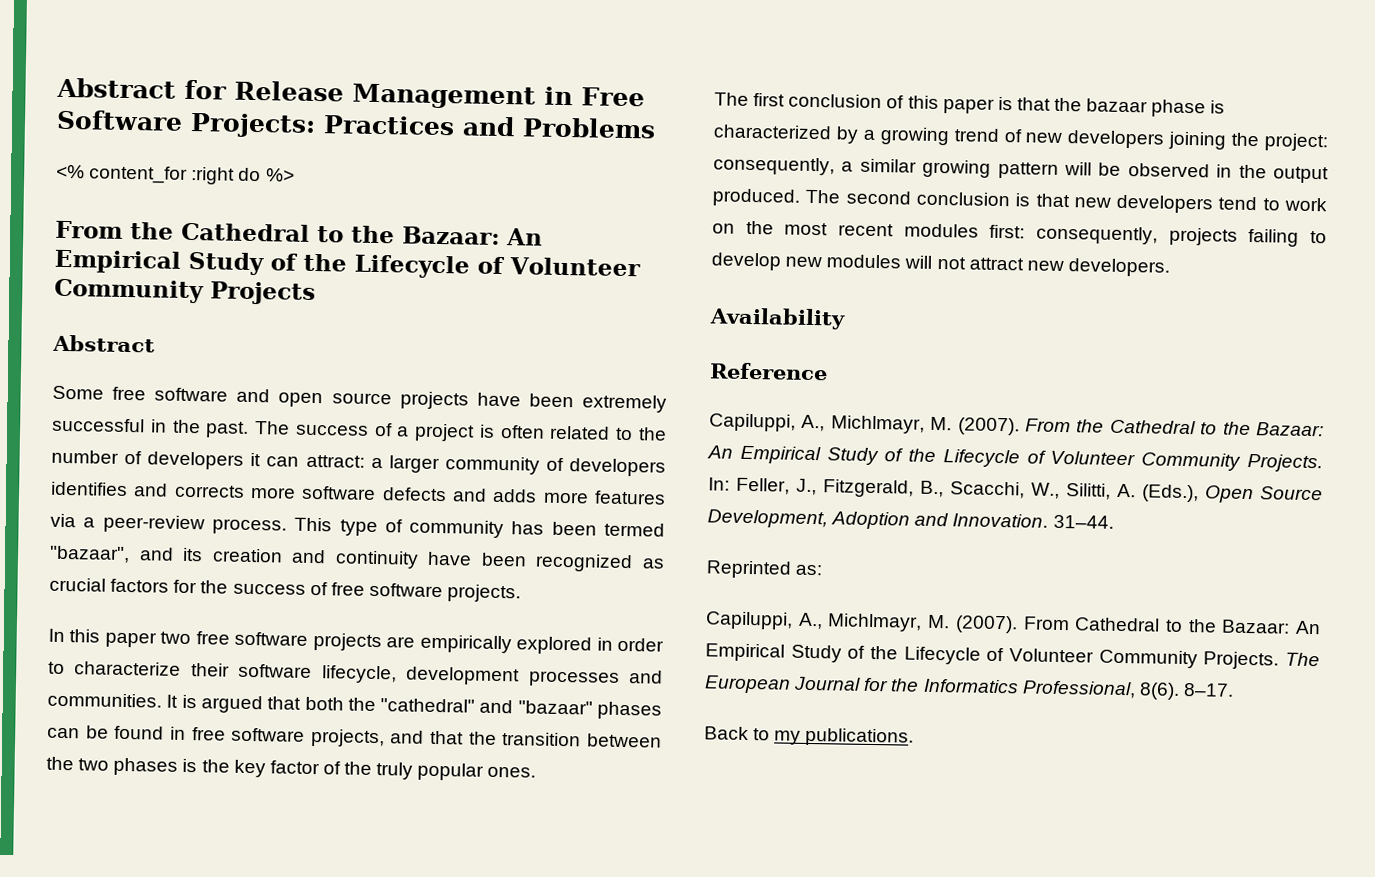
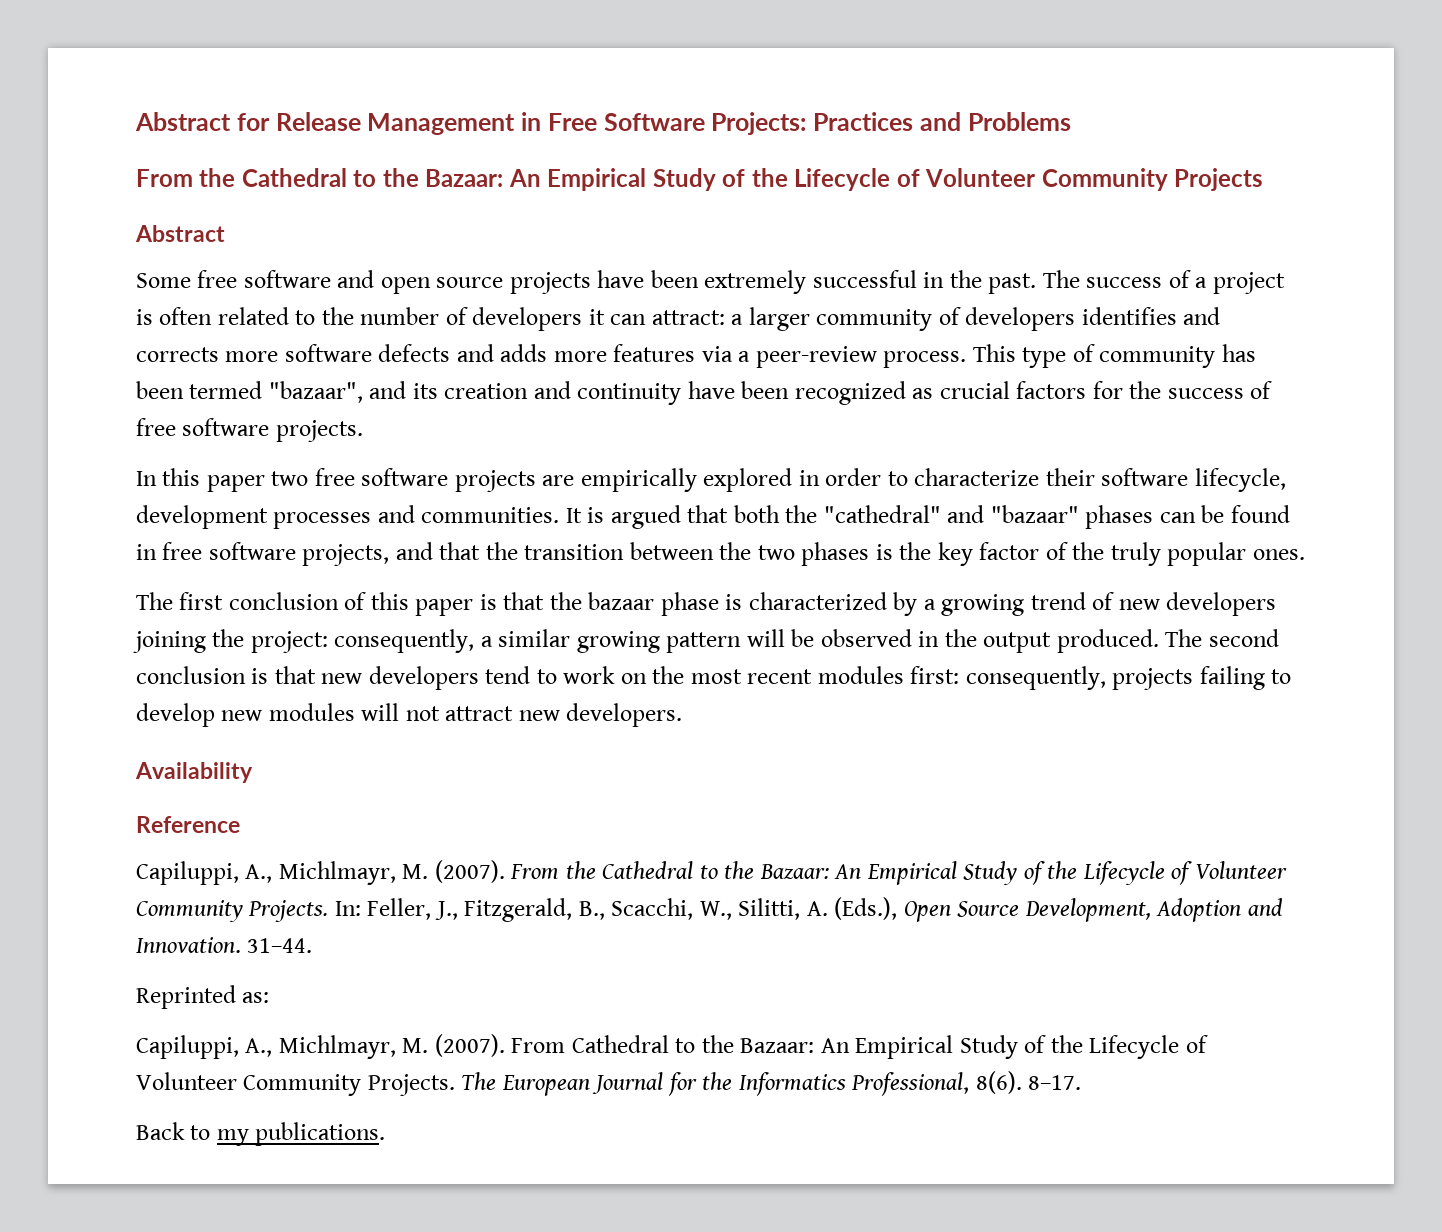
[56,164,295,185] // <% content_for :right do %> -> (1071, 121) none

